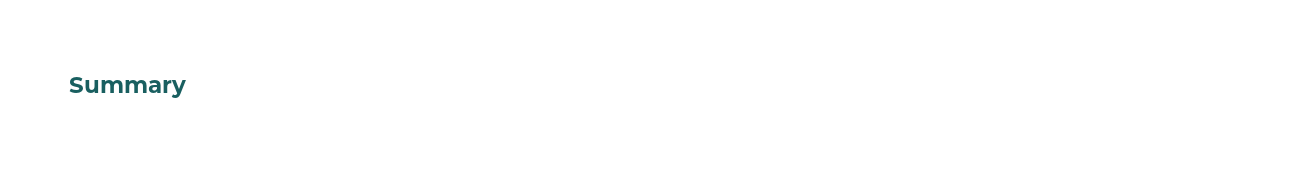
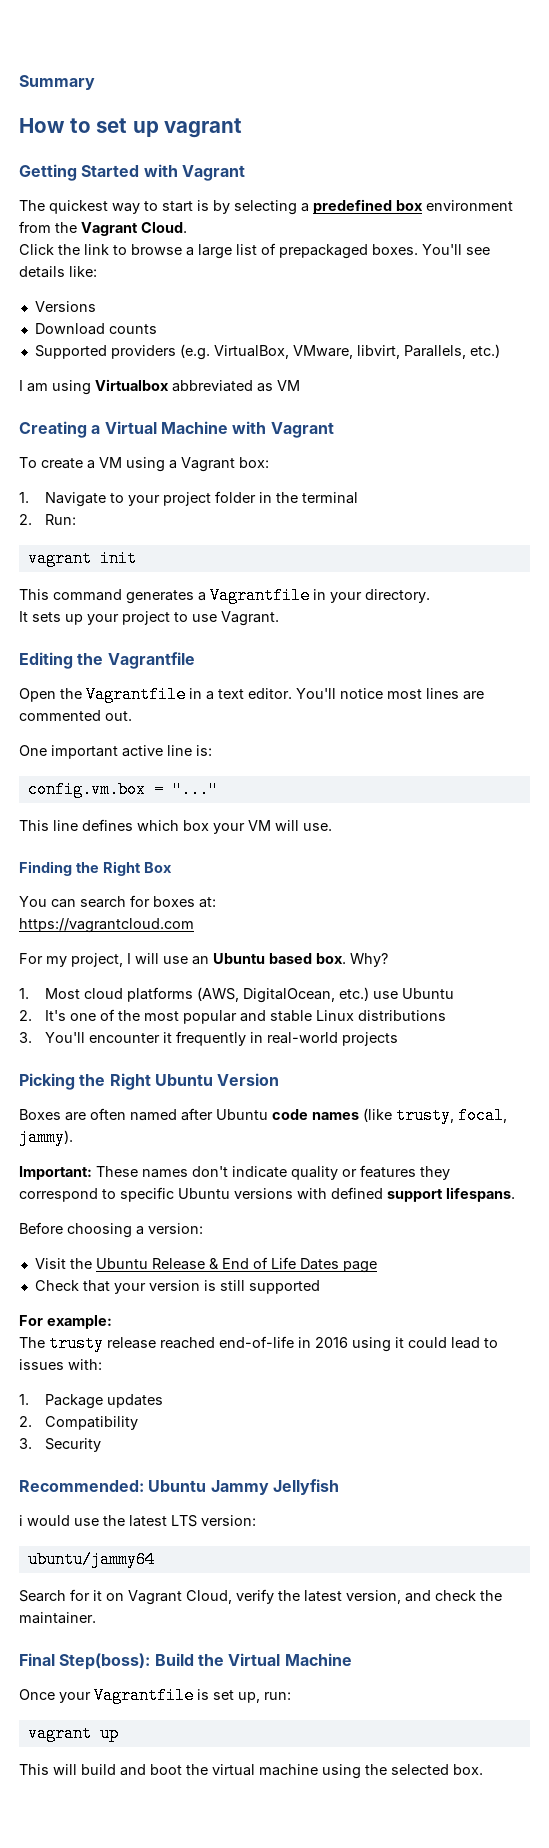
(186, 87) none -> [19,118,243,138] [19,164,245,181] [19,199,513,215] [19,221,187,236] [19,243,490,259] [19,266,97,278] [34,301,96,312] [34,323,157,335] [34,344,500,360] [19,379,300,395] [19,421,334,438] [19,457,269,472] [19,491,358,507] [19,514,76,525] [27,550,137,567] [19,587,430,604] [19,611,279,626] [19,652,195,669] [19,686,484,703] [19,710,132,721] [19,745,212,759] [27,781,218,798] [19,819,332,834] [19,861,172,876] [19,895,216,908] [19,918,194,933] [19,953,388,967] [19,987,454,1003] [19,1009,446,1024] [19,1031,398,1046] [19,1073,280,1090] [19,1107,507,1124] [19,1129,73,1146] [19,1165,450,1180] [19,1187,515,1202] [19,1222,203,1238] [34,1257,377,1273] [34,1280,320,1294] [19,1315,112,1329] [19,1335,498,1352] [19,1359,102,1370] [19,1394,163,1409] [19,1416,138,1430] [19,1438,101,1452] [19,1479,339,1495] [19,1515,256,1527] [27,1551,155,1568] [19,1589,502,1605] [19,1612,96,1624] [19,1653,352,1670] [19,1687,291,1704] [27,1725,119,1742] [19,1764,483,1779] // How to set up vagrant // Getting Started with Vagrant // The quickest way to start is by selecting a predefined box environment from the Vagrant Cloud. // Click the link to browse a large list of prepackaged boxes. You'll see details like: // Versions // Download counts // Supported providers (e.g. VirtualBox, VMware, libvirt, Parallels, etc.) // I am using Virtualbox abbreviated as VM // Creating a Virtual Machine with Vagrant // To create a VM using a Vagrant box: // 1. Navigate to your project folder in the terminal // 2. Run: // vagrant init // This command generates a Vagrantfile in your directory. // It sets up your project to use Vagrant. // Editing the Vagrantfile // Open the Vagrantfile in a text editor. You'll notice most lines are commented out. // One important active line is: // config.vm.box = "..." // This line defines which box your VM will use. // Finding the Right Box // You can search for boxes at: // https://vagrantcloud.com // For my project, I will use an Ubuntu based box. Why? // 1. Most cloud platforms (AWS, DigitalOcean, etc.) use Ubuntu // 2. It's one of the most popular and stable Linux distributions // 3. You'll encounter it frequently in real-world projects // Picking the Right Ubuntu Version // Boxes are often named after Ubuntu code names (like trusty, focal, jammy). // Important: These names don't indicate quality or features they correspond to specific Ubuntu versions with defined support lifespans. // Before choosing a version: // Visit the Ubuntu Release & End of Life Dates page // Check that your version is still supported // For example: // The trusty release reached end-of-life in 2016 using it could lead to issues with: // 1. Package updates // 2. Compatibility // 3. Security // Recommended: Ubuntu Jammy Jellyfish // i would use the latest LTS version: // ubuntu/jammy64 // Search for it on Vagrant Cloud, verify the latest version, and check the maintainer. // Final Step(boss): Build the Virtual Machine // Once your Vagrantfile is set up, run: // vagrant up // This will build and boot the virtual machine using the selected box.

